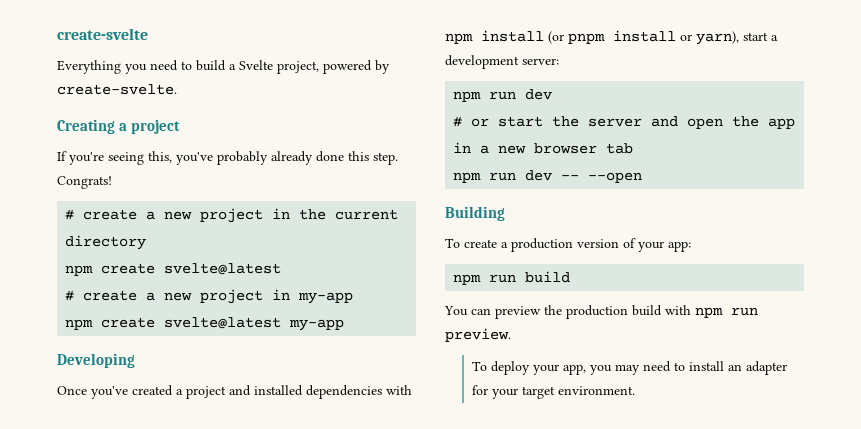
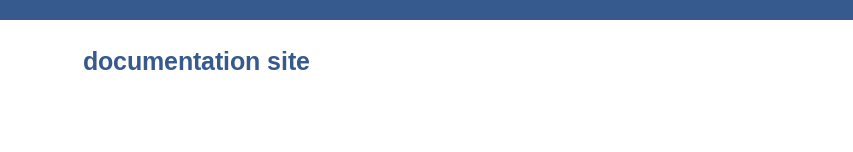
[57,28,148,40] [57,60,390,74] [57,84,177,95] [57,119,181,134] [57,151,398,165] [57,176,112,189] [65,208,399,223] [65,235,147,250] [65,263,282,276] [65,289,354,304] [65,317,345,331] [57,353,135,368] [57,385,412,399] [445,30,778,45] [445,55,559,69] [453,89,553,102] [453,116,796,129] [453,142,634,154] [453,170,643,183] [445,206,505,221] [445,238,691,252] [453,271,571,285] [444,305,758,319] [445,328,511,342] [472,361,788,375] [472,385,636,399] create-svelte // Everything you need to build a Svelte project, powered by create-svelte. // Creating a project // If you're seeing this, you've probably already done this step. Congrats! // # create a new project in the current directory // npm create svelte@latest // # create a new project in my-app // npm create svelte@latest my-app // Developing // Once you've created a project and installed dependencies with npm install (or pnpm install or yarn), start a development server: // npm run dev // # or start the server and open the app in a new browser tab // npm run dev -- --open // Building // To create a production version of your app: // npm run build // You can preview the production build with npm run preview. // To deploy your app, you may need to install an adapter for your target environment. -> [83,51,310,70] documentation site

